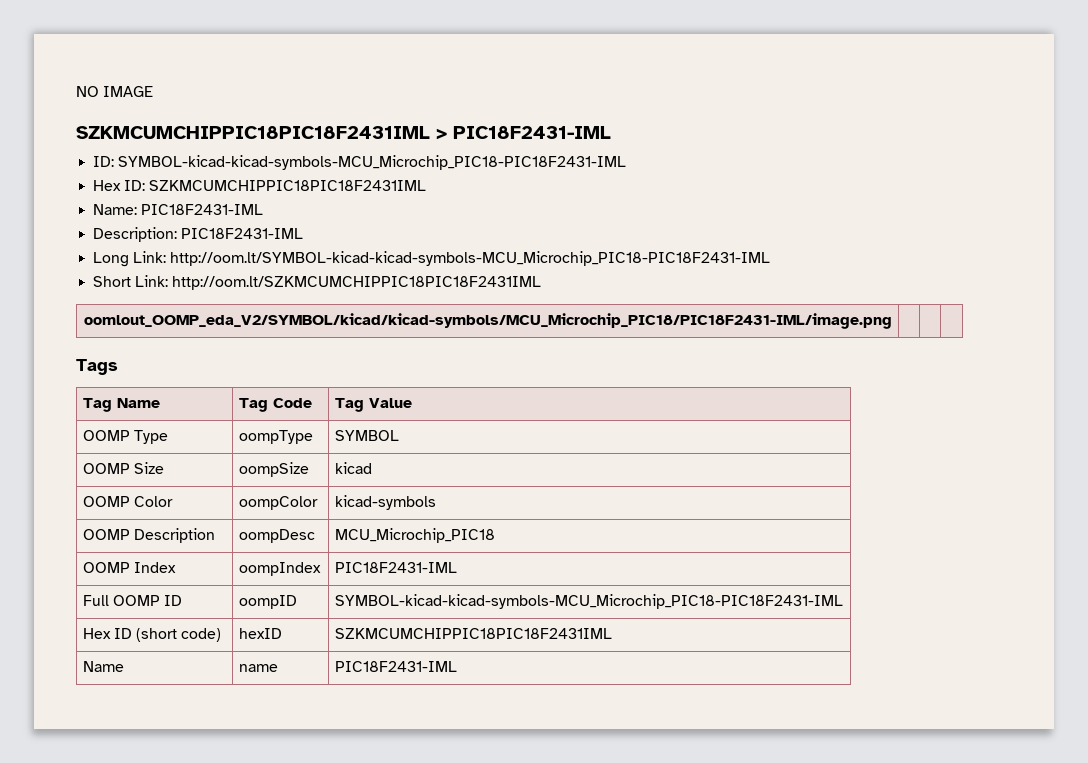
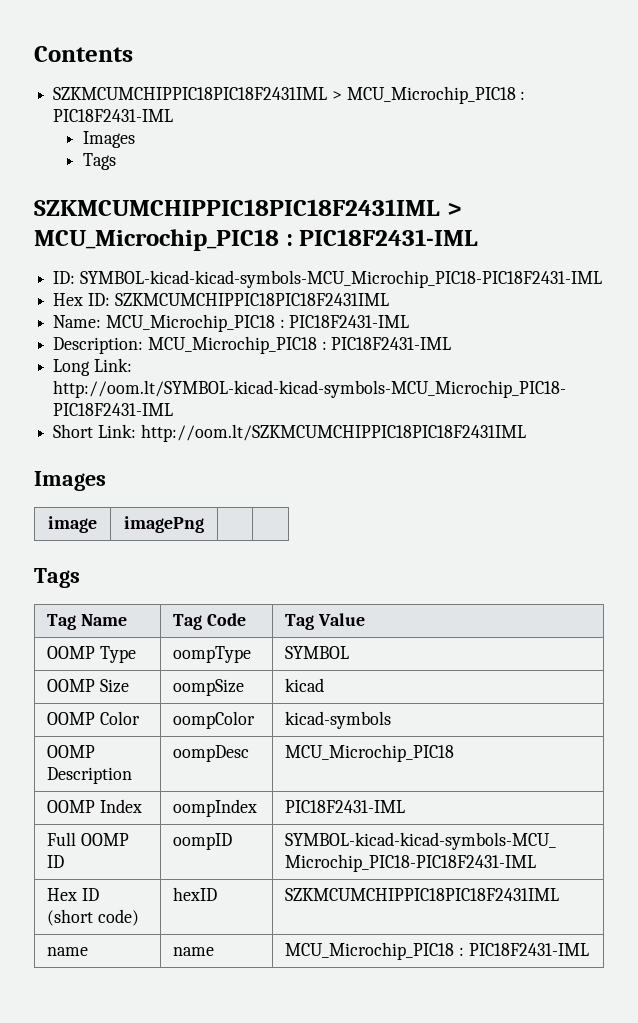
[76,86,154,97] [76,126,447,140] NO IMAGE // SZKMCUMCHIPPIC18PIC18F2431IML > -> [34,46,133,62] [53,86,526,104] [53,109,174,122] [82,131,135,148] [82,153,116,170] [34,199,462,216] [34,229,293,251] Contents // SZKMCUMCHIPPIC18PIC18F2431IML > MCU_Microchip_PIC18 : PIC18F2431-IML // Images // Tags // SZKMCUMCHIPPIC18PIC18F2431IML > MCU_Microchip_PIC18 :
(138, 209) none -> [105,314,285,332] MCU_Microchip_PIC18 :
(178, 234) none -> [147,336,327,354] MCU_Microchip_PIC18 :
[83,313,892,329] // oomlout_OOMP_eda_V2/SYMBOL/kicad/kicad-symbols/MCU_Microchip_PIC18/PIC18F2431-IML/image.png | -> [34,471,106,491] [48,516,97,533] [124,516,204,533] // Images // image | imagePng
[82,661,124,672] [238,664,278,672] Name | name | -> [47,947,89,956] [173,947,215,956] [285,942,464,960] name | name | MCU_Microchip_PIC18 :

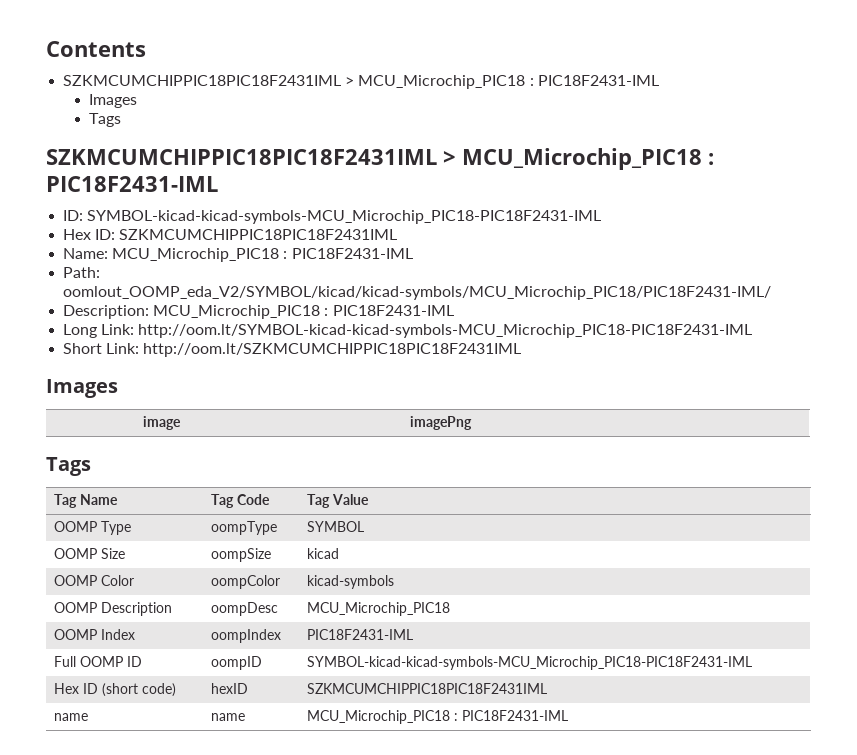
(410, 321) none -> [63,267,101,278] [63,286,772,300] // Path: oomlout_OOMP_eda_V2/SYMBOL/kicad/kicad-symbols/MCU_Microchip_PIC18/PIC18F2431-IML/

